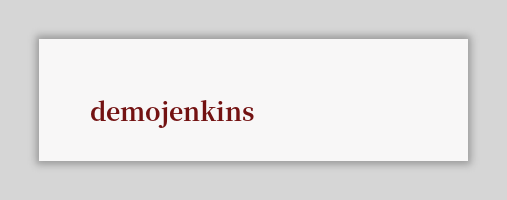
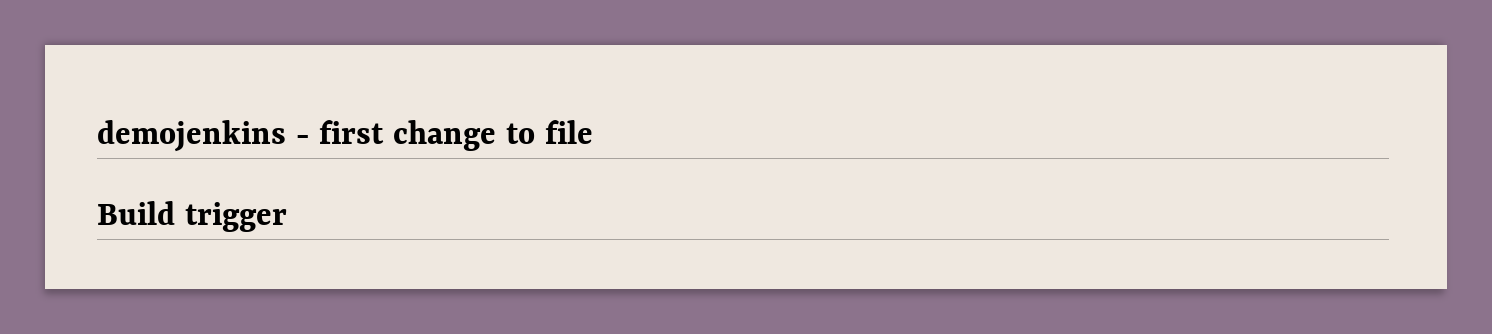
(254, 114) none -> [295,120,593,151] [97,201,287,232] - first change to file // Build trigger

